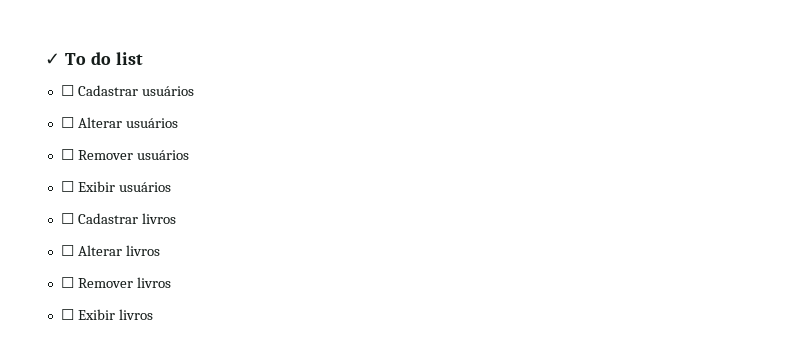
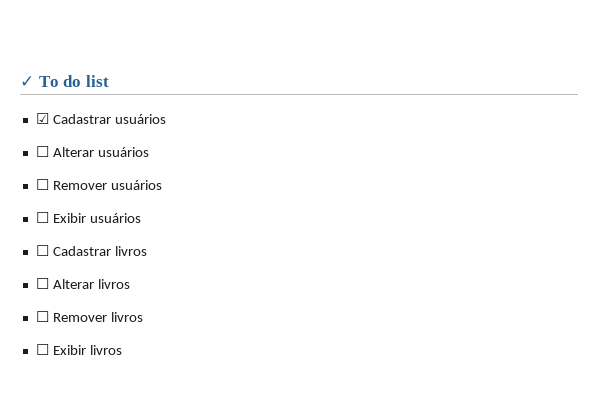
[60,85,74,96] ☐ -> [35,113,49,124] ☑

